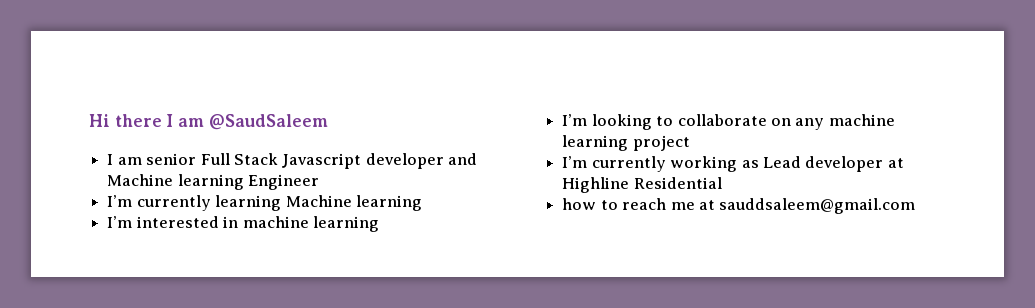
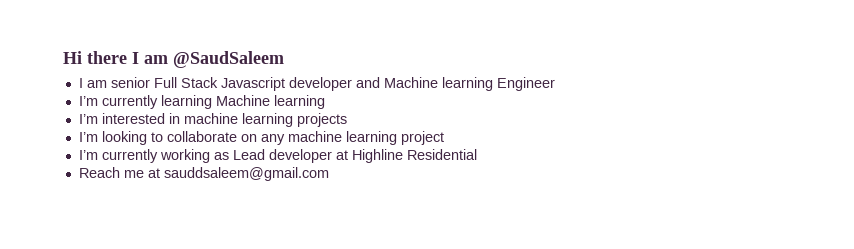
(379, 224) none -> [296,113,347,127] projects
[562,198,667,210] how to reach -> [78,167,120,178] Reach

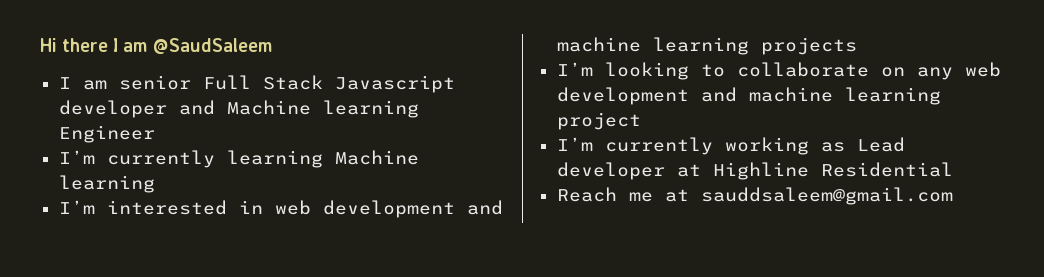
(180, 118) none -> [274,200,503,218] web development and
(285, 139) none -> [964,62,1001,77] [556,87,737,105] web development and

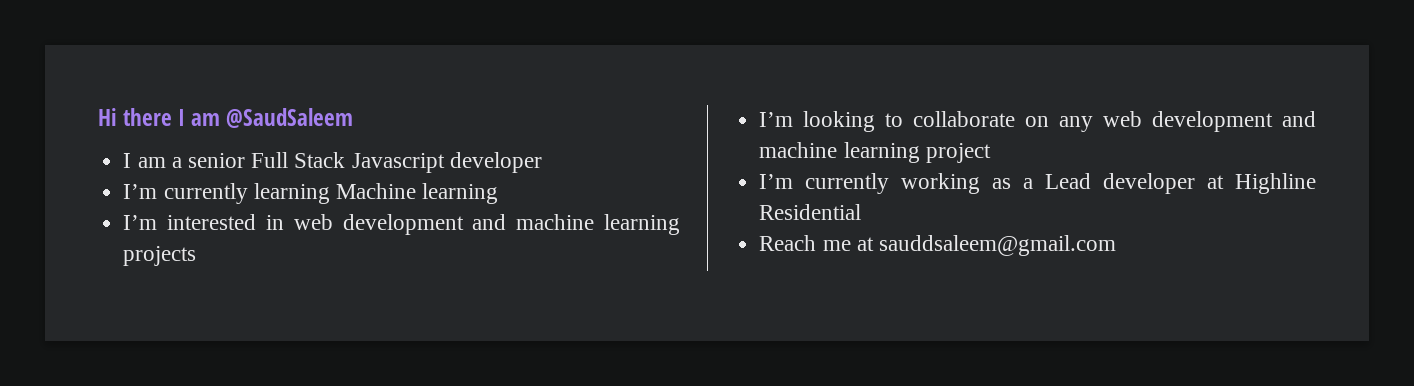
(107, 85) none -> [171,157,182,168] a
[178,100,419,118] [58,125,155,143] and Machine learning Engineer -> (542, 162) none
(845, 147) none -> [1023,178,1034,189] a

